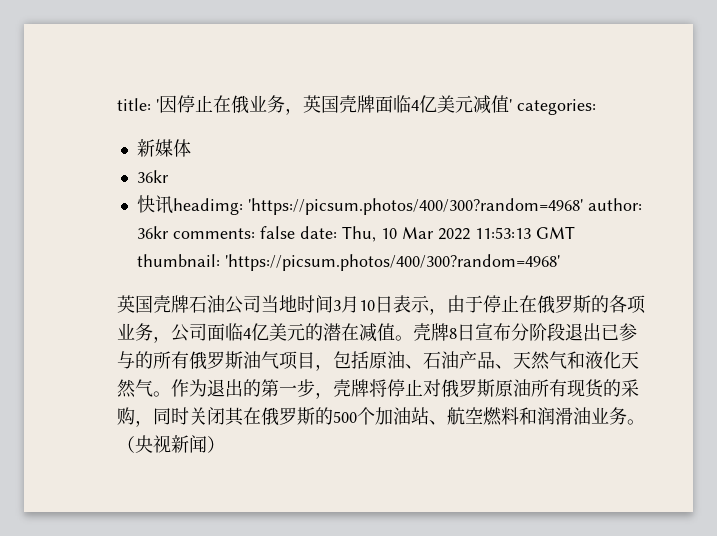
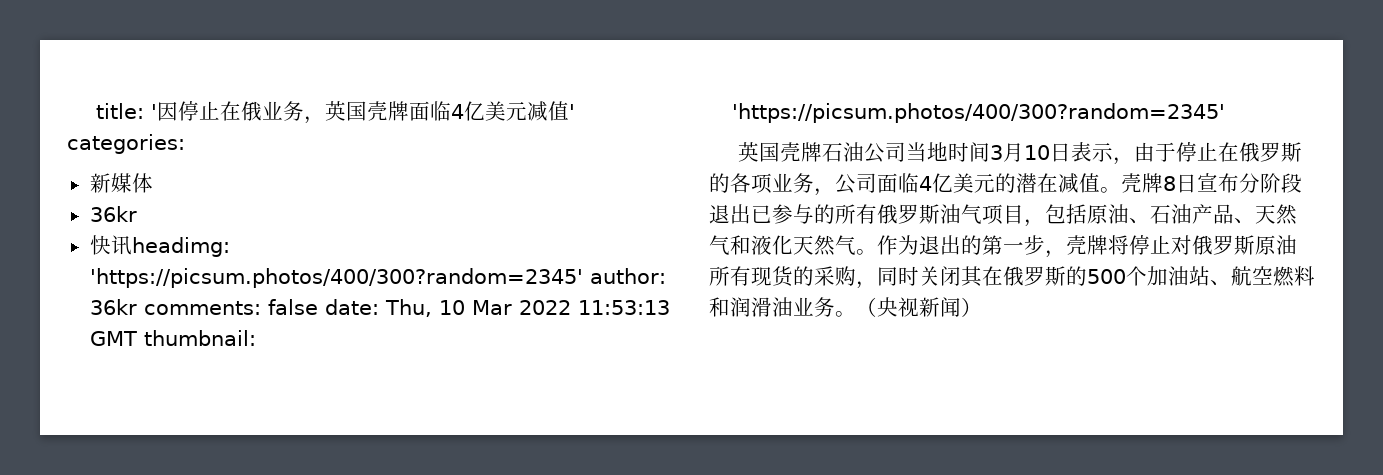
[247,198,583,215] 'https://picsum.photos/400/300?random=4968' -> [89,268,583,288] 'https://picsum.photos/400/300?random=2345'
[224,254,560,271] 'https://picsum.photos/400/300?random=4968' -> [731,103,1225,123] 'https://picsum.photos/400/300?random=2345'

